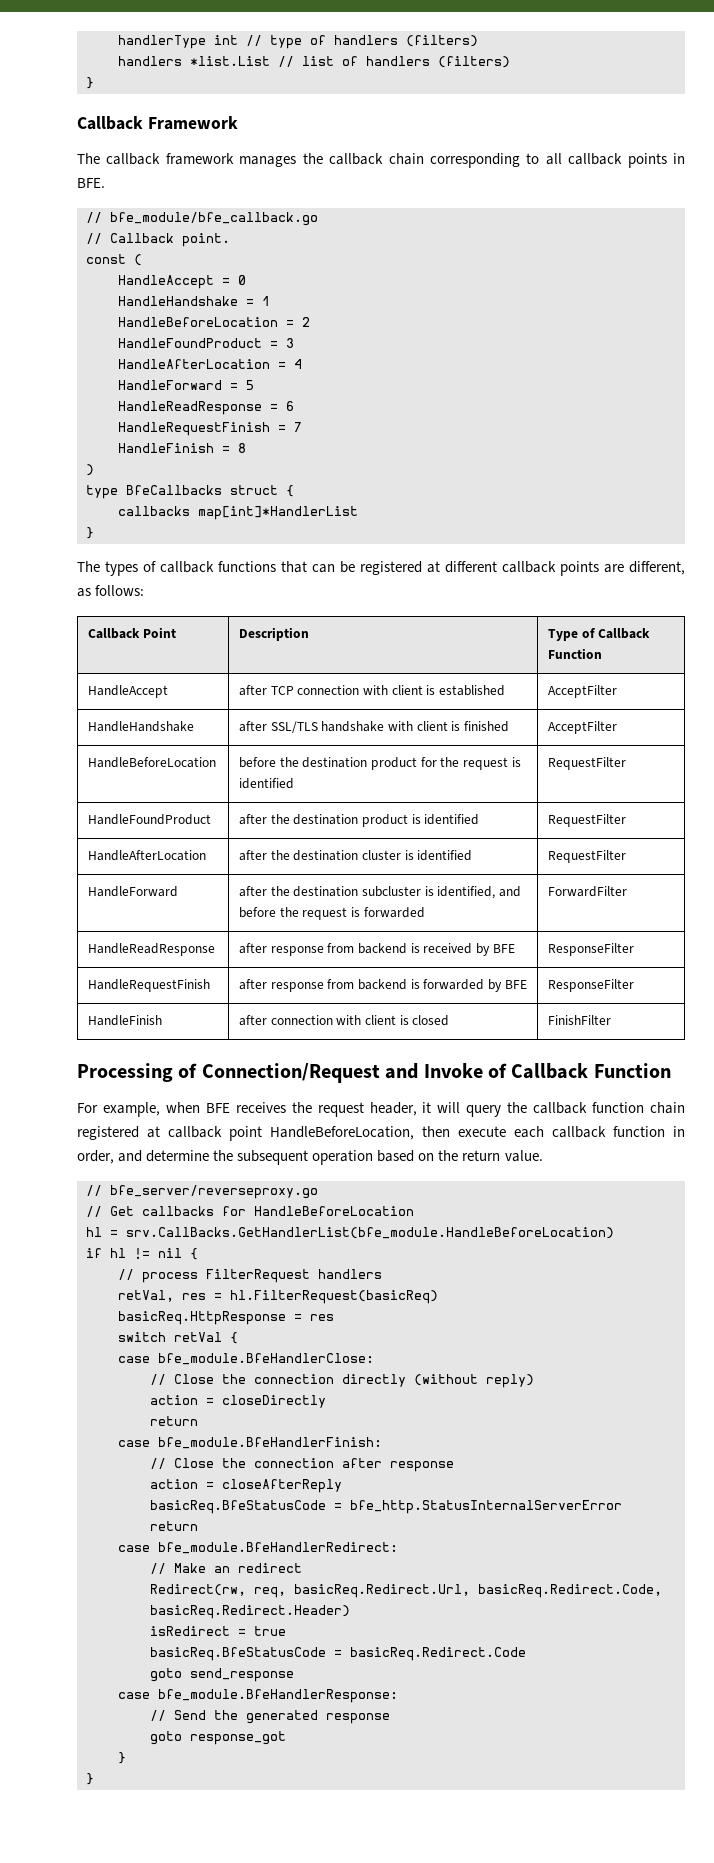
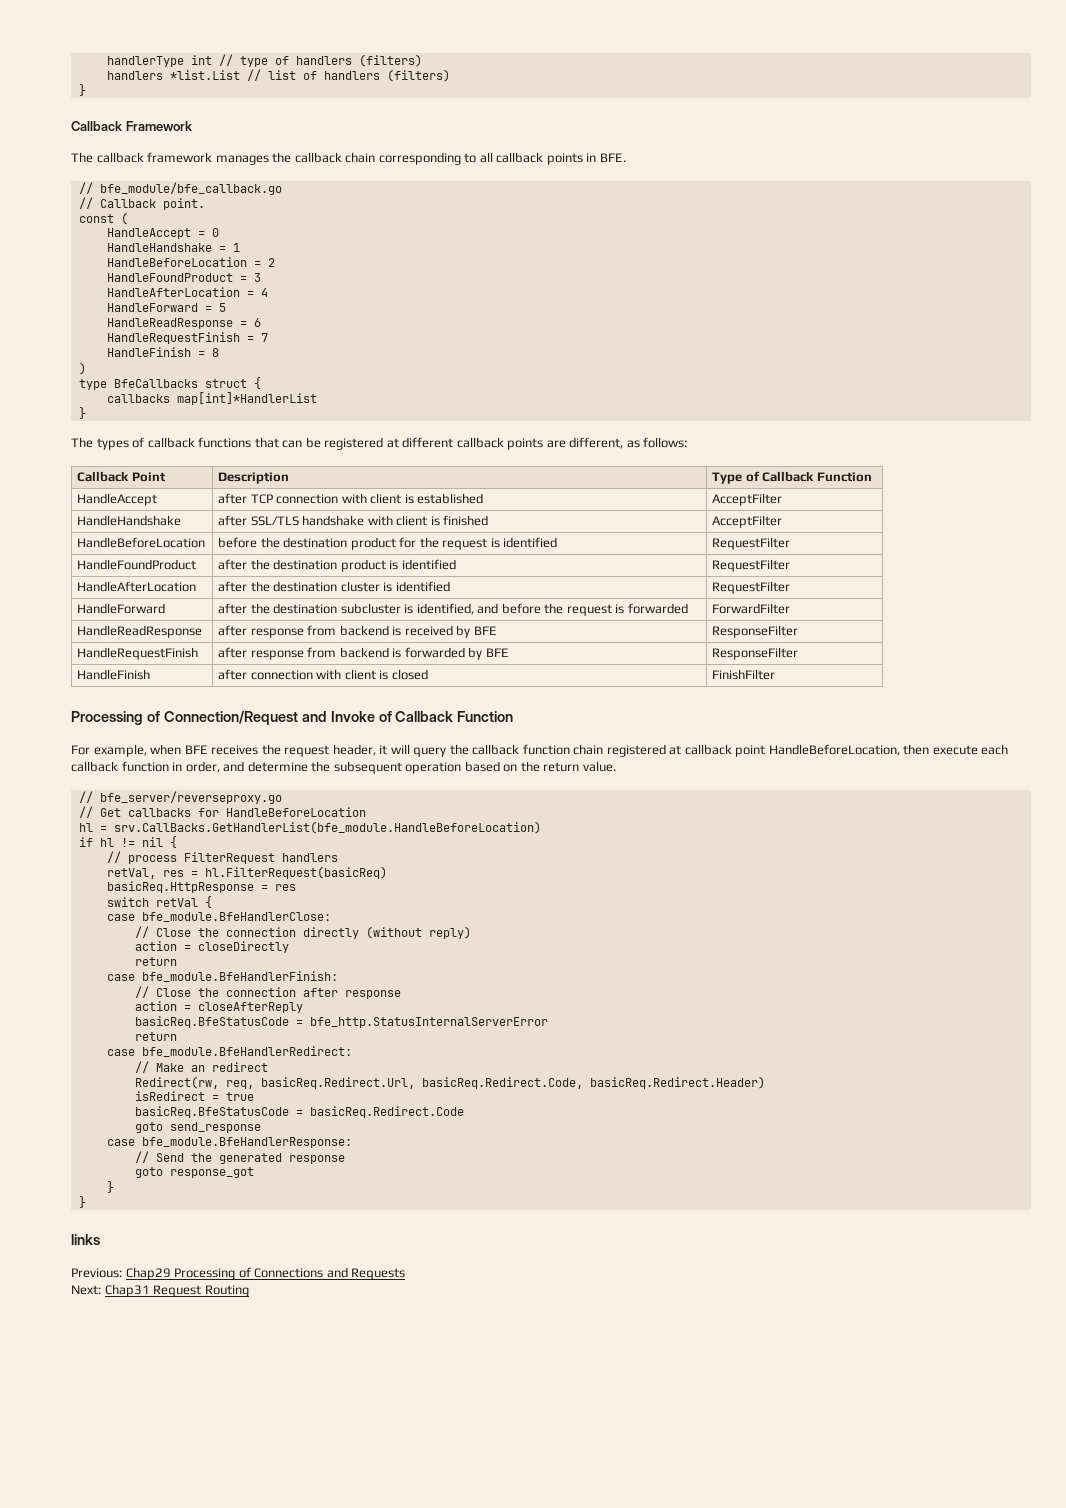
(94, 1779) none -> [71,1234,100,1245] [71,1267,406,1280] [71,1284,249,1297] // links // Previous: Chap29 Processing of Connections and Requests // Next: Chap31 Request Routing

